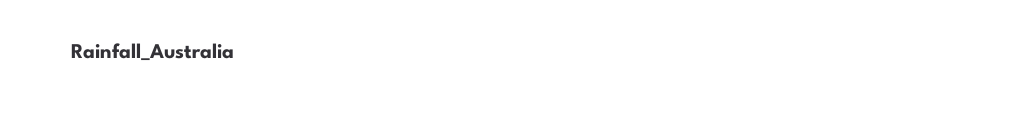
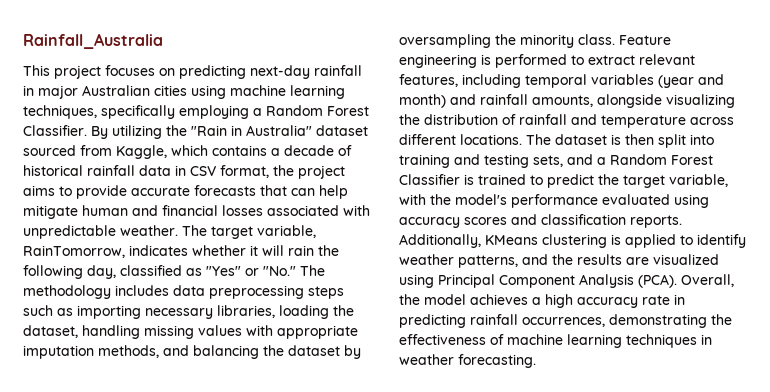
(234, 52) none -> [23,65,362,79] [23,85,345,99] [23,105,369,119] [23,125,368,139] [23,145,352,159] [23,165,345,179] [23,185,348,199] [23,205,370,219] [23,225,316,239] [23,245,339,258] [23,265,325,279] [23,285,344,299] [23,305,354,319] [23,325,358,339] [23,345,361,359] [399,34,671,48] [399,54,695,68] [399,74,724,88] [399,94,735,108] [399,114,734,128] [399,134,714,148] [399,154,713,168] [399,174,728,188] [399,194,709,208] [399,214,682,228] [399,234,746,248] [399,254,719,268] [399,274,734,288] [399,294,685,308] [399,314,732,328] [399,334,712,348] [399,354,536,368] // This project focuses on predicting next-day rainfall in major Australian cities using machine learning techniques, specifically employing a Random Forest Classifier. By utilizing the "Rain in Australia" dataset sourced from Kaggle, which contains a decade of historical rainfall data in CSV format, the project aims to provide accurate forecasts that can help mitigate human and financial losses associated with unpredictable weather. The target variable, RainTomorrow, indicates whether it will rain the following day, classified as "Yes" or "No." The methodology includes data preprocessing steps such as importing necessary libraries, loading the dataset, handling missing values with appropriate imputation methods, and balancing the dataset by oversampling the minority class. Feature engineering is performed to extract relevant features, including temporal variables (year and month) and rainfall amounts, alongside visualizing the distribution of rainfall and temperature across different locations. The dataset is then split into training and testing sets, and a Random Forest Classifier is trained to predict the target variable, with the model's performance evaluated using accuracy scores and classification reports. Additionally, KMeans clustering is applied to identify weather patterns, and the results are visualized using Principal Component Analysis (PCA). Overall, the model achieves a high accuracy rate in predicting rainfall occurrences, demonstrating the effectiveness of machine learning techniques in weather forecasting.

